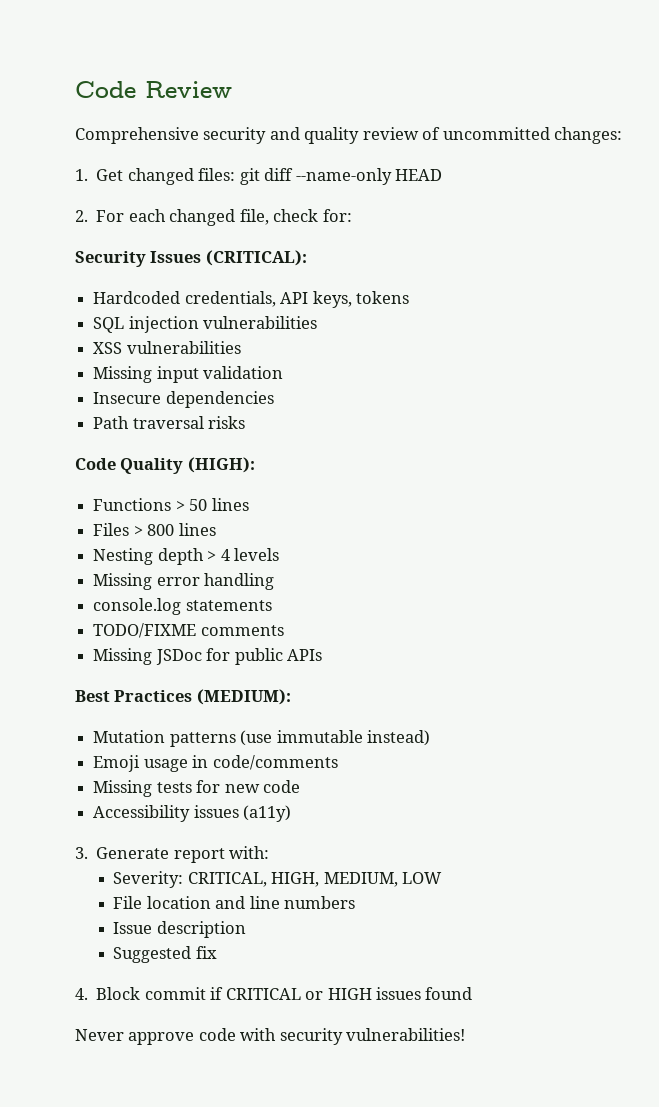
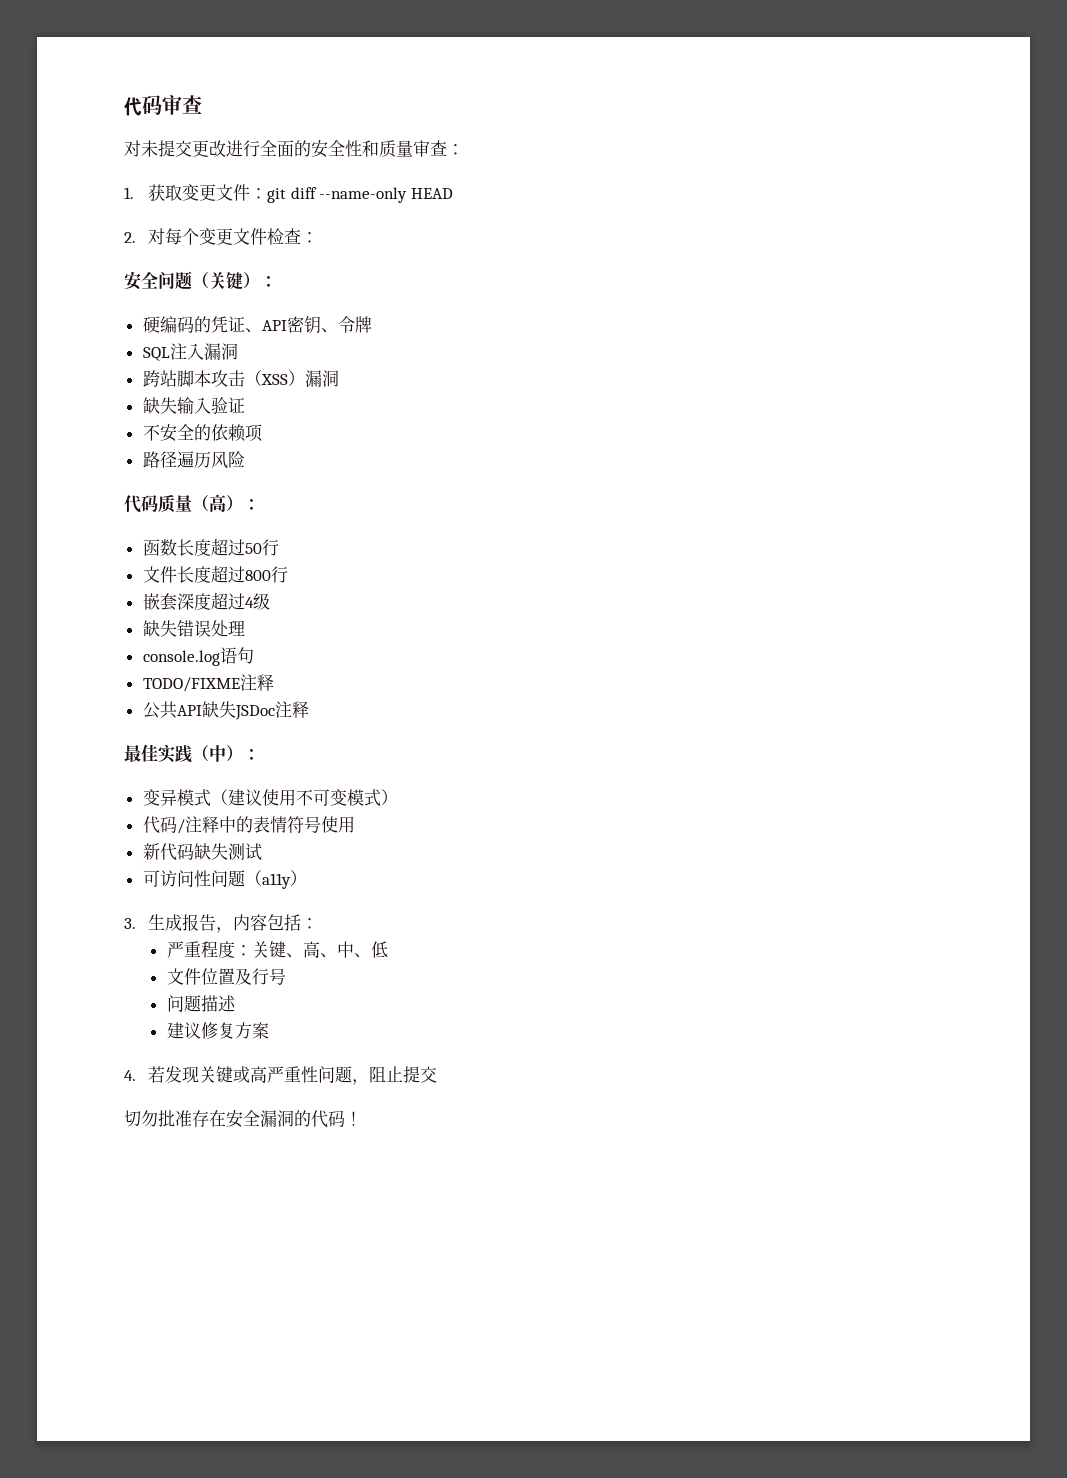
[75,81,232,98] [75,127,623,144] [75,168,236,185] Code Review // Comprehensive security and quality review of uncommitted changes: // 1. Get changed files: -> [124,95,202,116] [124,140,464,158] [124,184,268,201] 代码审查 // 对未提交更改进行全面的安全性和质量审查： // 1.获取变更文件：
[96,209,352,226] [75,250,307,267] [93,291,409,308] [93,316,318,333] [93,341,241,354] [93,366,284,383] [93,391,274,408] [93,416,246,429] [75,457,255,474] [93,498,249,511] [93,523,216,536] [93,548,279,565] [93,573,275,590] For each changed file, check for: // Security Issues (CRITICAL): // Hardcoded credentials, API keys, tokens // SQL injection vulnerabilities // XSS vulnerabilities // Missing input validation // Insecure dependencies // Path traversal risks // Code Quality (HIGH): // Functions > 50 lines // Files > 800 lines // Nesting depth > 4 levels // Missing error handling -> [148,228,319,245] [124,271,277,290] [142,316,372,334] [142,343,238,361] [142,370,339,387] [142,397,245,414] [142,424,263,442] [142,451,245,469] [124,494,260,513] [142,538,279,556] [142,565,288,583] [142,592,270,611] [142,620,245,637] 对每个变更文件检查： // 安全问题（关键）： // 硬编码的凭证、API密钥、令牌 // SQL注入漏洞 // 跨站脚本攻击（XSS）漏洞 // 缺失输入验证 // 不安全的依赖项 // 路径遍历风险 // 代码质量（高）： // 函数长度超过50行 // 文件长度超过800行 // 嵌套深度超过4级 // 缺失错误处理
[185,600,272,611] statements -> [219,647,254,664] 语句
[200,625,284,636] [93,648,322,665] [75,689,291,705] [93,730,430,747] [93,755,338,772] [93,780,300,797] [93,805,292,822] [75,846,270,863] [113,871,443,888] [113,896,356,909] [113,921,246,938] [113,946,217,963] [75,987,473,1000] [75,1028,466,1045] comments // Missing JSDoc for public APIs // Best Practices (MEDIUM): // Mutation patterns (use immutable instead) // Emoji usage in code/comments // Missing tests for new code // Accessibility issues (a11y) // 3. Generate report with: // Severity: CRITICAL, HIGH, MEDIUM, LOW // File location and line numbers // Issue description // Suggested fix // 4. Block commit if CRITICAL or HIGH issues found // Never approve code with security vulnerabilities! -> [239,674,274,691] [142,701,309,720] [124,744,260,763] [142,789,398,807] [142,816,355,834] [142,843,262,861] [142,870,307,889] [124,914,319,933] [166,941,388,958] [166,968,286,985] [166,995,236,1012] [166,1022,269,1039] [124,1066,438,1085] [124,1110,362,1128] 注释 // 公共API缺失JSDoc注释 // 最佳实践（中）： // 变异模式（建议使用不可变模式） // 代码/注释中的表情符号使用 // 新代码缺失测试 // 可访问性问题（a11y） // 3.生成报告，内容包括： // 严重程度：关键、高、中、低 // 文件位置及行号 // 问题描述 // 建议修复方案 // 4.若发现关键或高严重性问题，阻止提交 // 切勿批准存在安全漏洞的代码！

